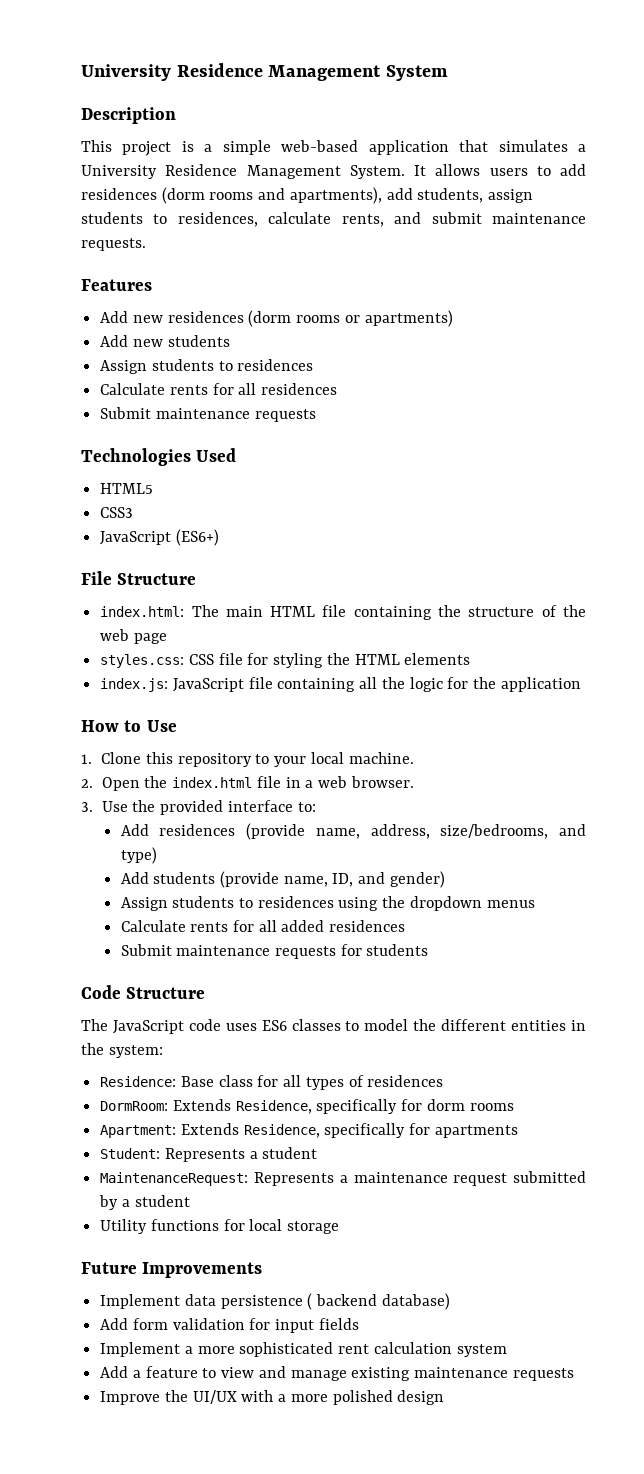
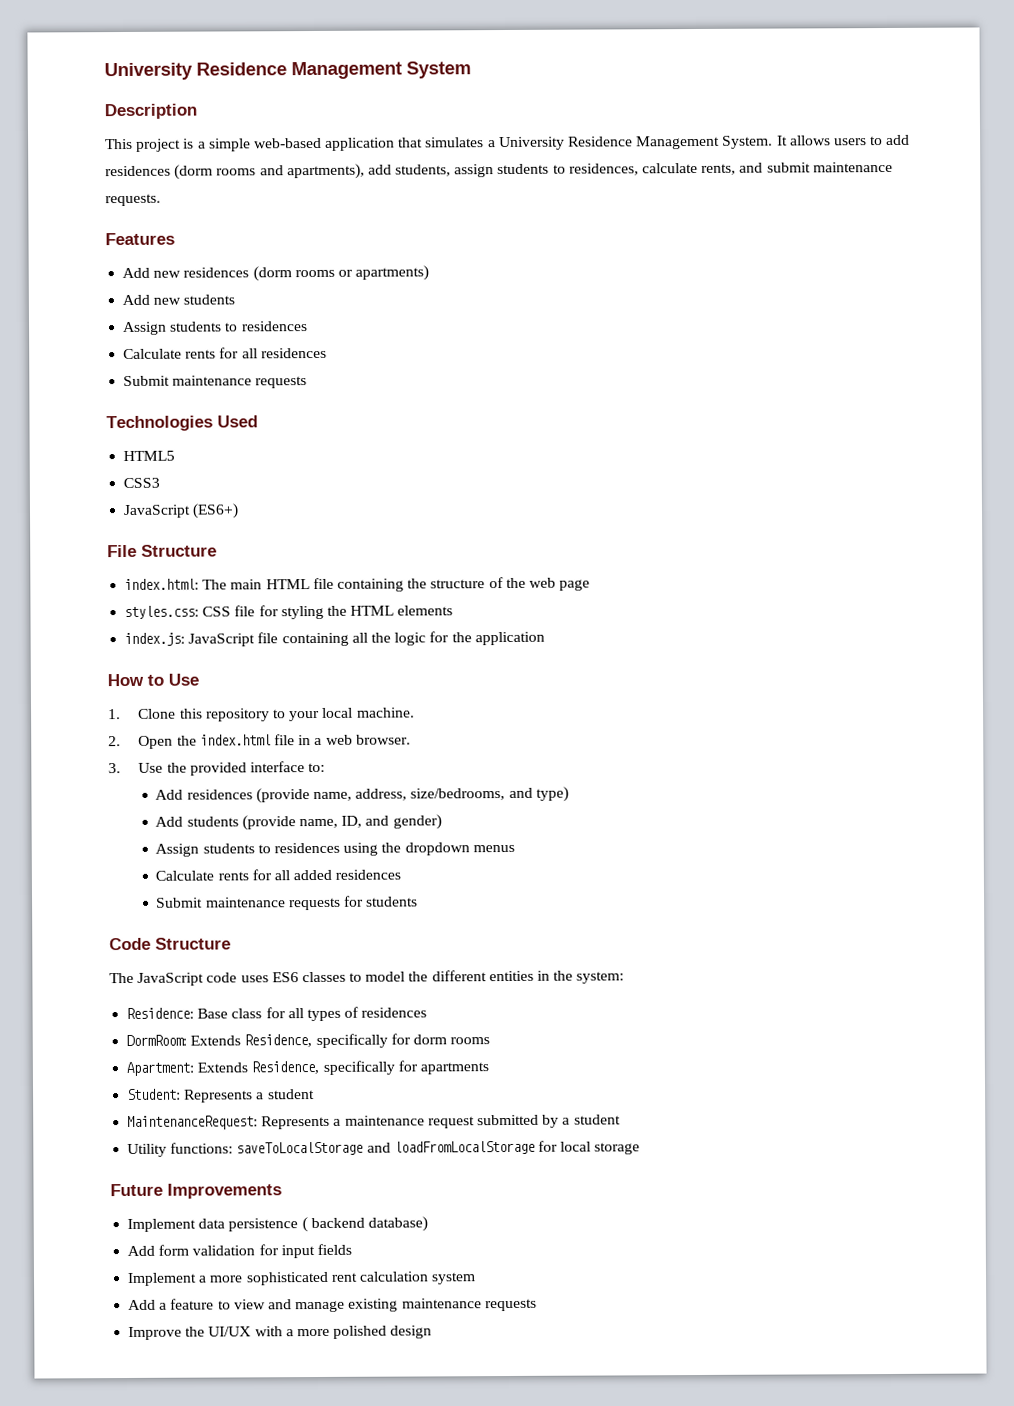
[150,1219,219,1231] functions -> [170,1140,535,1156] functions: saveToLocalStorage and loadFromLocalStorage

